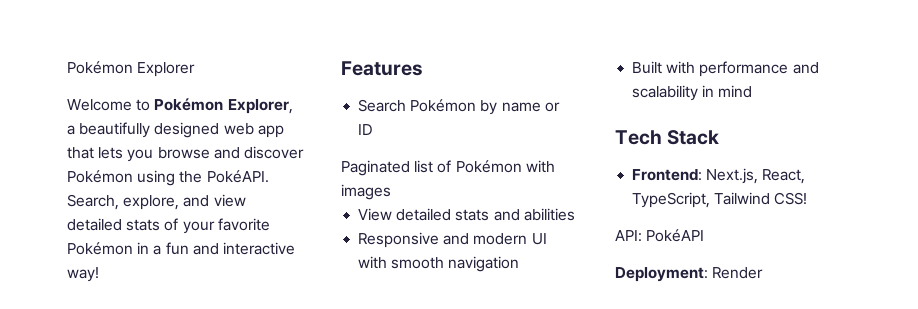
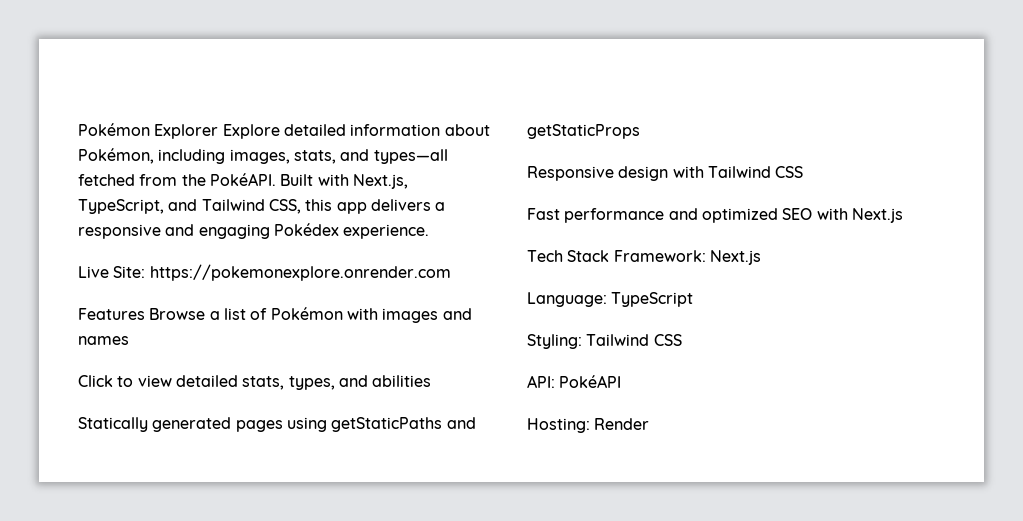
[67,98,293,114] [67,122,284,138] [67,146,304,162] [67,170,269,186] [67,194,246,210] [67,218,270,234] [67,242,295,255] [67,267,99,282] [341,61,423,76] [358,99,560,115] [358,124,374,135] [341,160,410,176] // Welcome to Pokémon Explorer, a beautifully designed web app that lets you browse and discover Pokémon using the PokéAPI. Search, explore, and view detailed stats of your favorite Pokémon in a fun and interactive way! // Features // Search Pokémon by name or ID // Paginated -> [222,124,490,139] [78,148,448,164] [78,173,408,189] [78,199,446,214] [78,223,430,239] [78,264,451,281] [78,308,220,320] Explore detailed information about Pokémon, including images, stats, and types—all fetched from the PokéAPI. Built with Next.js, TypeScript, and Tailwind CSS, this app delivers a responsive and engaging Pokédex experience. // Live Site: https://pokemonexplore.onrender.com // Features Browse a
[358,208,575,221] [358,232,547,248] [358,256,520,272] [632,61,819,77] [632,85,753,101] [615,130,720,145] [632,168,806,184] [632,192,808,208] // View detailed stats and abilities // Responsive and modern UI with smooth navigation // Built with performance and scalability in mind // Tech Stack // Frontend: Next.js, React, TypeScript, Tailwind CSS! -> [442,308,472,320] [78,336,129,345] [78,375,432,390] [78,417,476,432] [527,124,640,139] [527,166,804,181] [527,208,903,223] [527,250,761,265] [527,292,694,307] [527,334,682,349] and names // Click to view detailed stats, types, and abilities // Statically generated pages using getStaticPaths and getStaticProps // Responsive design with Tailwind CSS // Fast performance and optimized SEO with Next.js // Tech Stack Framework: Next.js // Language: TypeScript // Styling: Tailwind CSS
[615,267,708,282] Deployment: -> [527,418,590,433] Hosting:

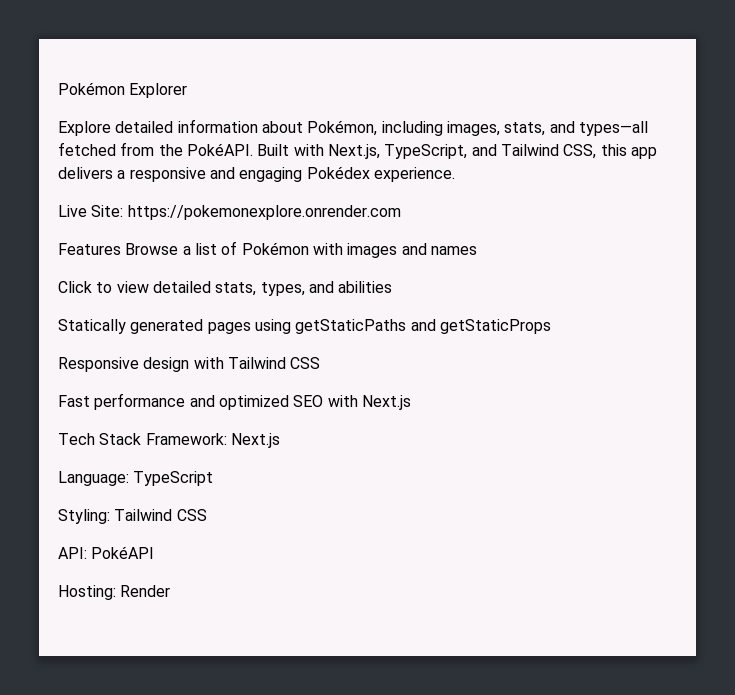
(219, 131) none -> (188, 90) //

